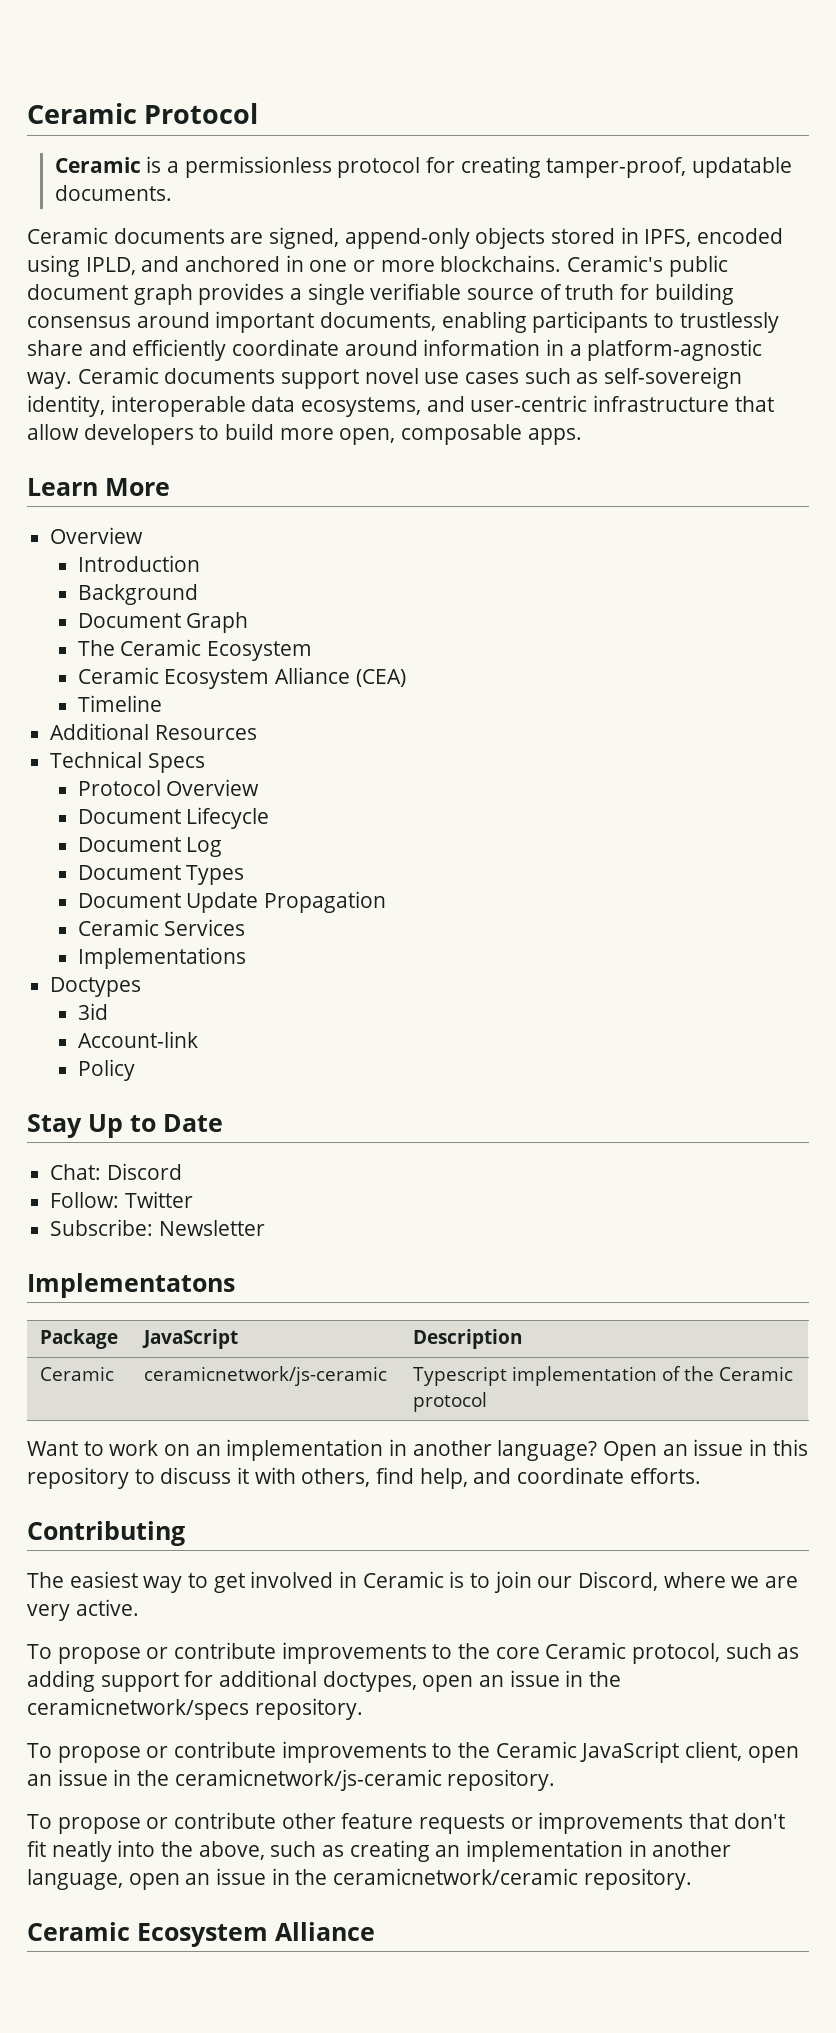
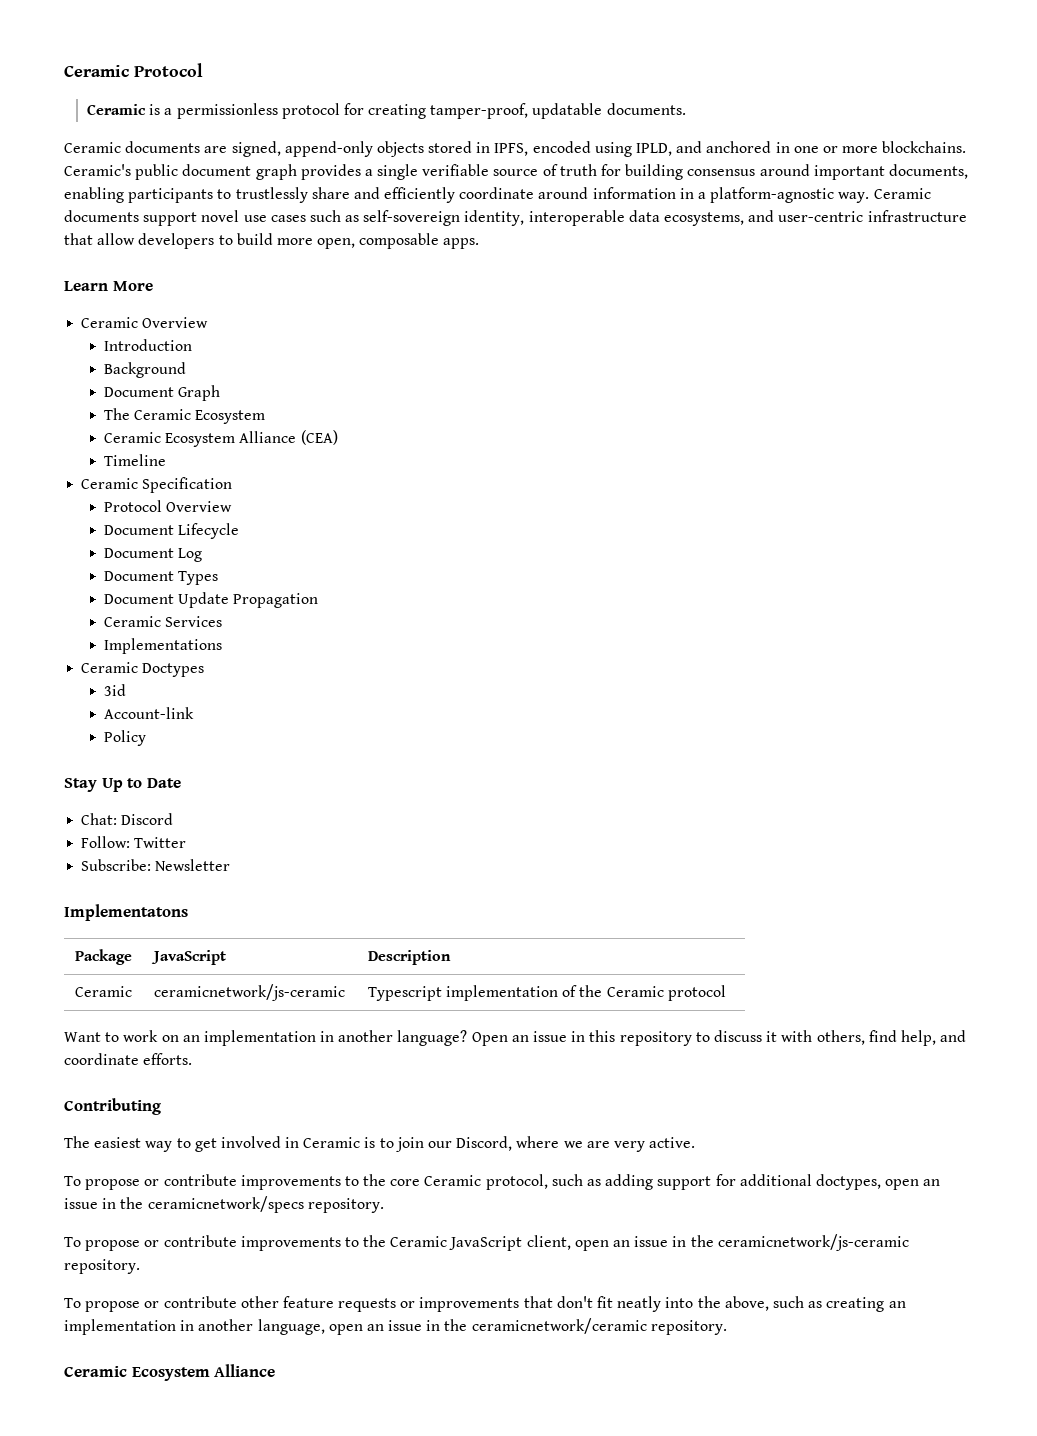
(170, 487) none -> [81,317,139,328] Ceramic
[50,723,257,740] [50,751,205,773] Additional Resources // Technical Specs -> [81,477,233,493] Ceramic Specification
(246, 958) none -> [81,662,139,673] Ceramic

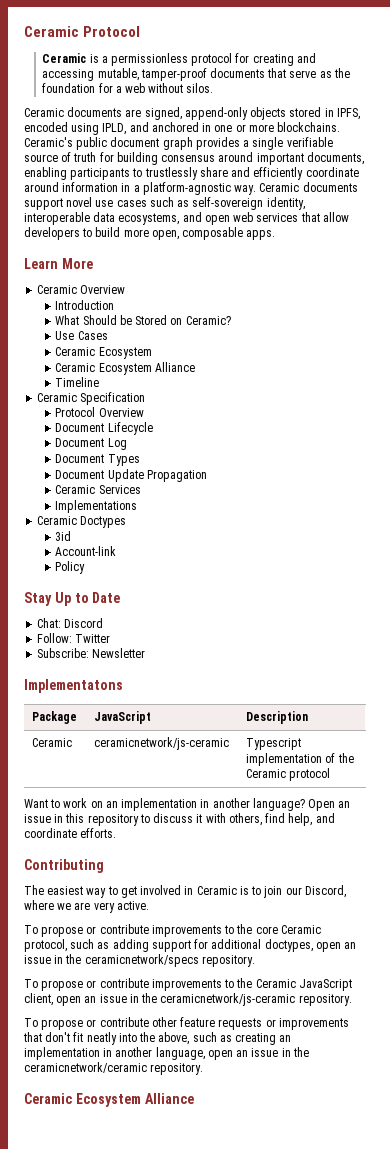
[430,103,686,119] tamper-proof, updatable documents. -> [296,53,316,63] [42,68,350,81] [42,83,214,93] and accessing mutable, tamper-proof documents that serve as the foundation for a web without silos.
[778,210,967,222] user-centric infrastructure -> [204,212,299,225] open web services
[104,362,187,378] [104,385,221,401] [104,408,131,420] Background // Document Graph // The -> [55,315,231,325] [55,331,108,340] What Should be Stored on Ceramic? // Use Cases //
[300,430,338,445] (CEA) -> (195, 367) none

